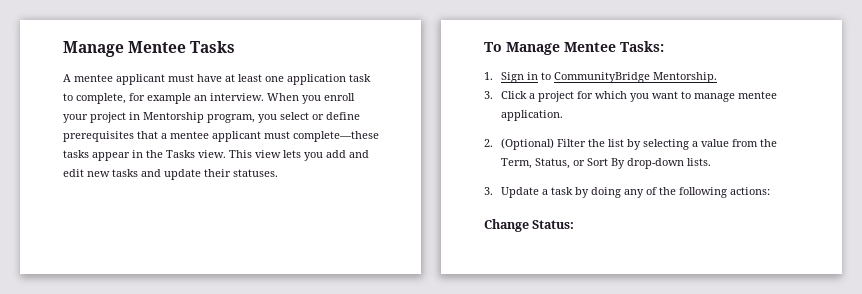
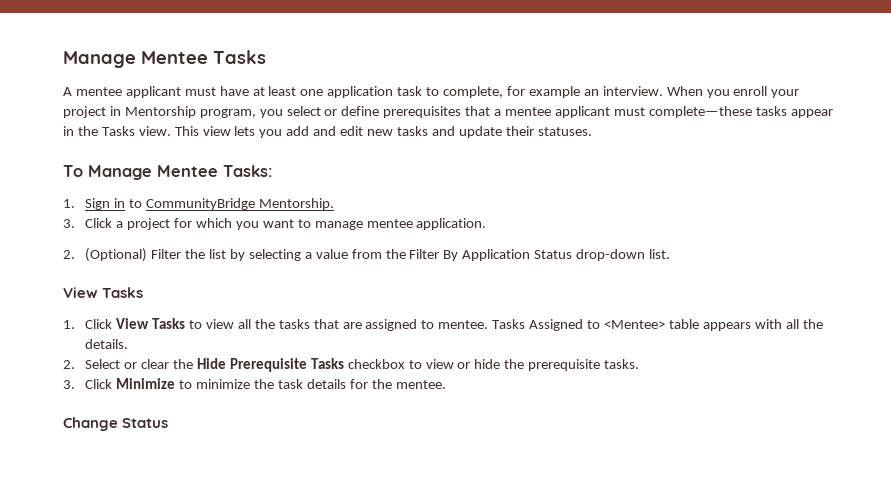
[501,158,712,169] [484,187,771,198] Term, Status, or Sort By drop-down lists. // 3. Update a task by doing any of the following actions: -> [409,249,671,261] [63,287,144,298] [63,318,823,331] [85,339,129,349] [63,358,640,372] [63,378,446,389] Filter By Application Status drop-down list. // View Tasks // 1. Click View Tasks to view all the tasks that are assigned to mentee. Tasks Assigned to <Mentee> table appears with all the details. // 2. Select or clear the Hide Prerequisite Tasks checkbox to view or hide the prerequisite tasks. // 3. Click Minimize to minimize the task details for the mentee.
[532,220,575,229] Status: -> [122,418,169,428] Status

